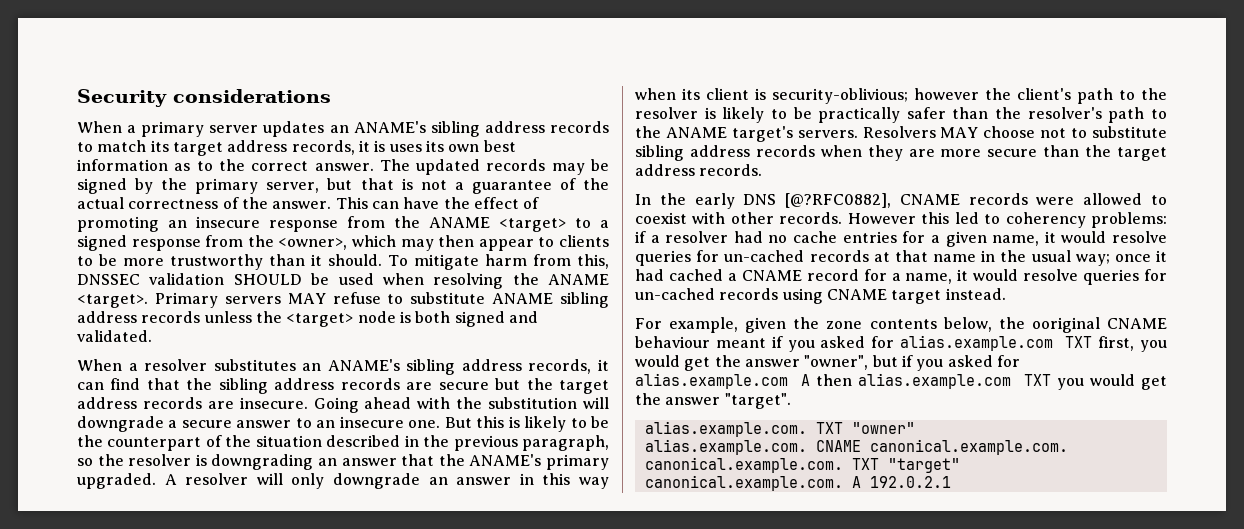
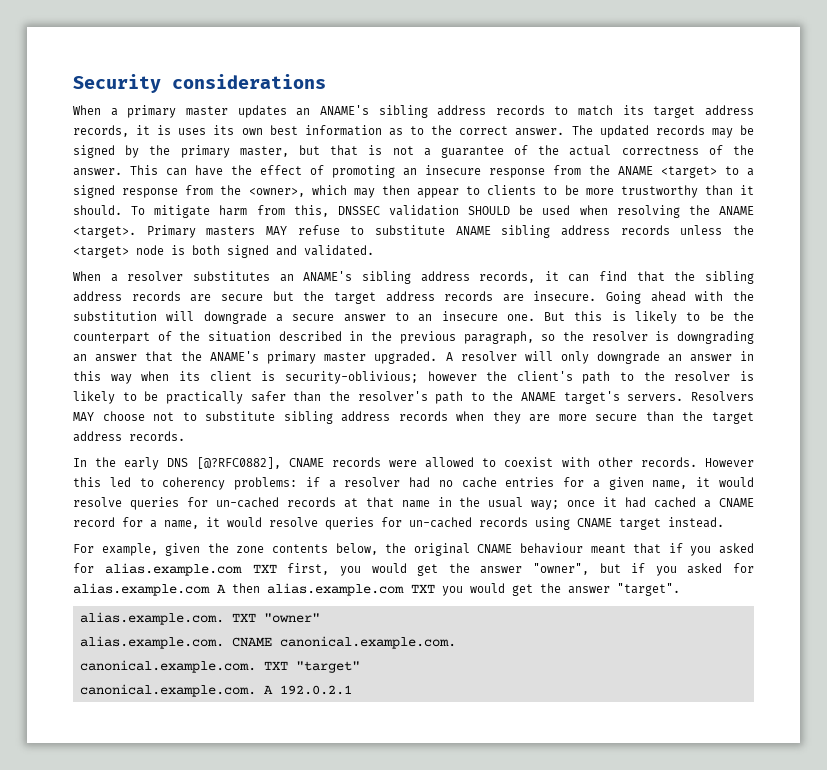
[209,125,259,133] server -> [185,106,228,116] master
[266,182,320,193] server, -> [239,146,289,157] master,
[224,296,281,304] servers -> [206,226,256,236] masters
(610, 462) none -> [324,352,367,362] master
[1031,317,1100,333] ooriginal -> [413,543,470,556] original
(766, 343) none -> [633,543,662,554] that

